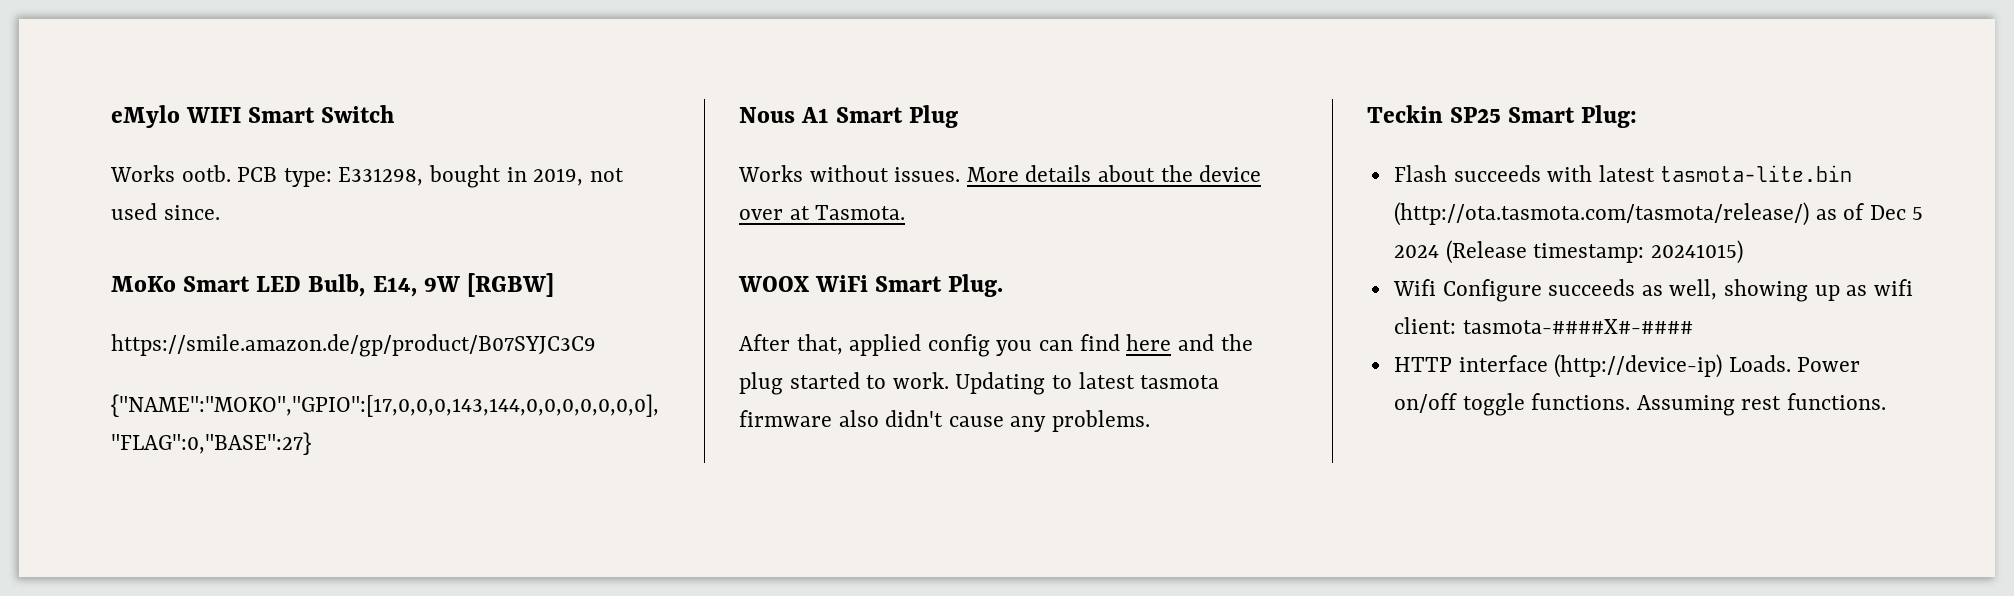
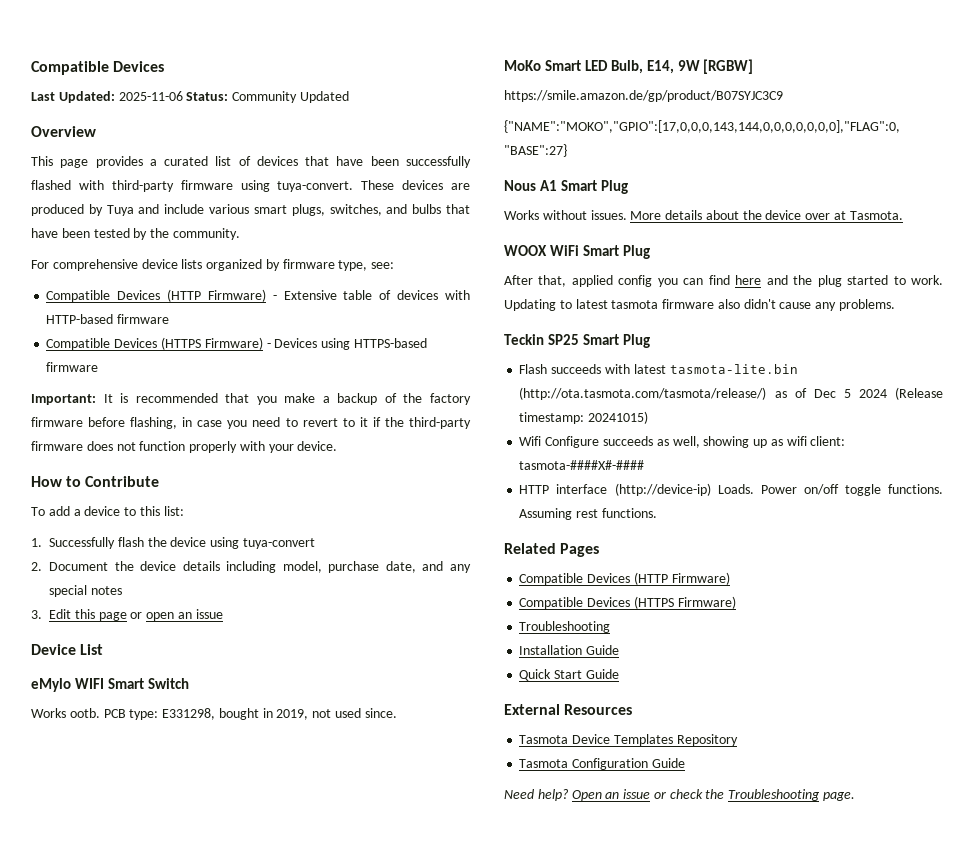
(111, 116) none -> [31,61,165,75] [31,91,349,103] [31,126,96,137] [31,156,471,168] [31,180,470,192] [31,204,470,216] [31,228,240,240] [31,259,395,271] [46,289,471,302] [46,314,170,324] [46,337,427,350] [46,362,99,372] [31,393,472,405] [31,417,472,429] [31,441,338,453] [31,476,160,487] [31,506,184,516] [31,537,315,549] [31,561,471,573] [49,585,122,597] [31,609,223,621] [31,644,104,655] Compatible Devices // Last Updated: 2025-11-06 Status: Community Updated // Overview // This page provides a curated list of devices that have been successfully flashed with third-party firmware using tuya-convert. These devices are produced by Tuya and include various smart plugs, switches, and bulbs that have been tested by the community. // For comprehensive device lists organized by firmware type, see: // Compatible Devices (HTTP Firmware) - Extensive table of devices with HTTP-based firmware // Compatible Devices (HTTPS Firmware) - Devices using HTTPS-based firmware // Important: It is recommended that you make a backup of the factory firmware before flashing, in case you need to revert to it if the third-party firmware does not function properly with your device. // How to Contribute // To add a device to this list: // 1. Successfully flash the device using tuya-convert // 2. Document the device details including model, purchase date, and any special notes // 3. Edit this page or open an issue // Device List //
[948,274,1004,297] Plug. -> [622,245,650,259] Plug
[1581,105,1638,128] Plug: -> [622,334,650,348] Plug
(1887, 401) none -> [504,543,600,557] [519,572,730,585] [519,596,736,609] [519,621,611,633] [519,645,620,655] [519,669,619,681] [504,704,633,715] [519,734,738,746] [519,758,685,770] [504,789,856,801] // Related Pages // Compatible Devices (HTTP Firmware) // Compatible Devices (HTTPS Firmware) // Troubleshooting // Installation Guide // Quick Start Guide // External Resources // Tasmota Device Templates Repository // Tasmota Configuration Guide // Need help? Open an issue or check the Troubleshooting page.

